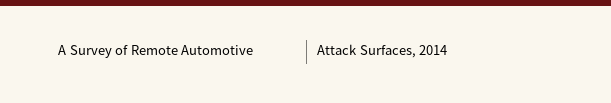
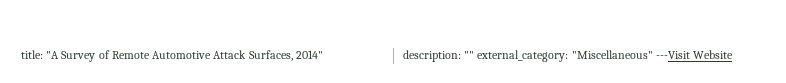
[58,45,66,55] A -> [21,50,60,59] title: "A
[419,45,448,55] 2014 -> [295,50,734,62] 2014" description: "" external_category: "Miscellaneous" ---Visit Website

